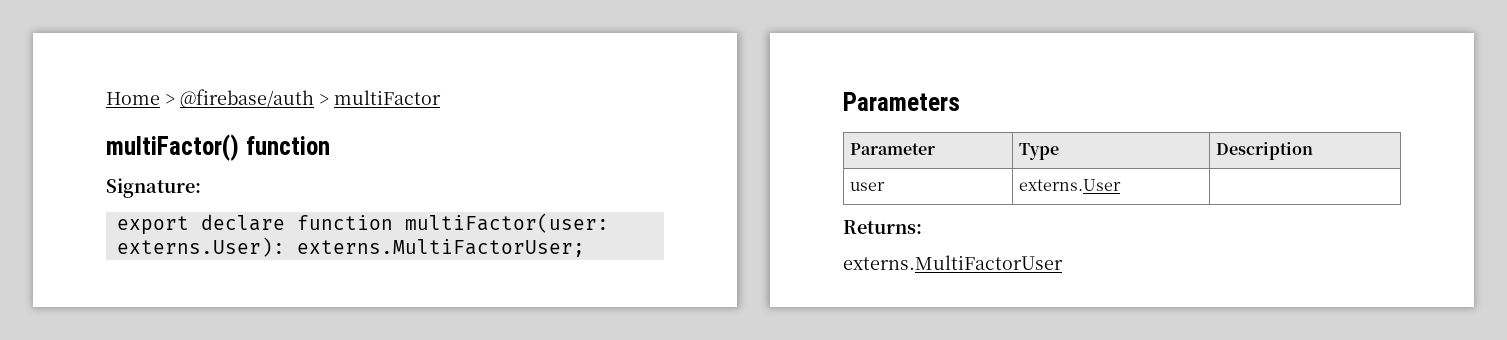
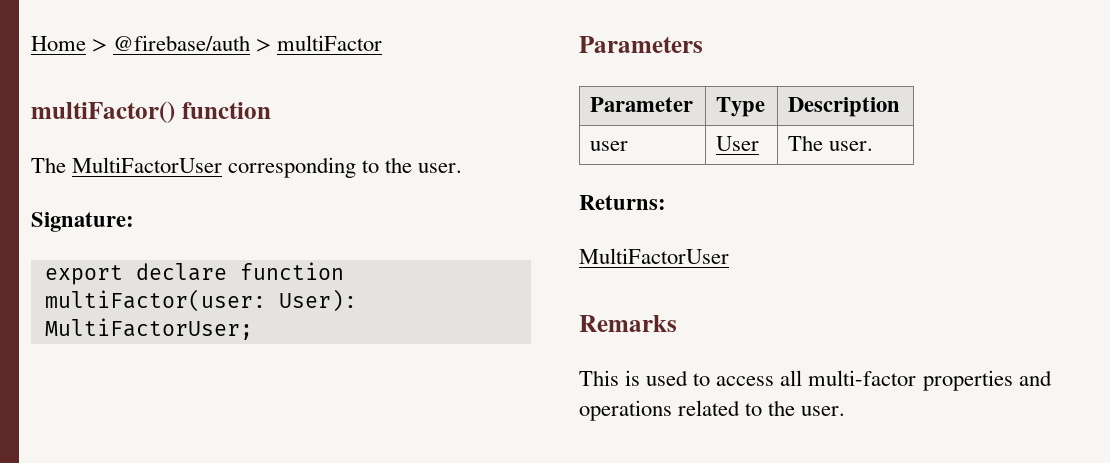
(330, 145) none -> [31,157,463,178] // The MultiFactorUser corresponding to the user.
[116,237,585,257] externs.User): externs.MultiFactorUser; -> [278,289,357,312] [44,318,253,340] User): MultiFactorUser;
[1019,179,1122,191] [843,220,922,234] [843,255,1063,270] externs.User | // Returns: // externs.MultiFactorUser -> [716,136,760,151] [788,135,874,151] [579,195,666,210] [579,248,729,264] [579,315,677,332] [579,370,1052,391] [579,400,846,421] User | The user. // Returns: // MultiFactorUser // Remarks // This is used to access all multi-factor properties and operations related to the user.

